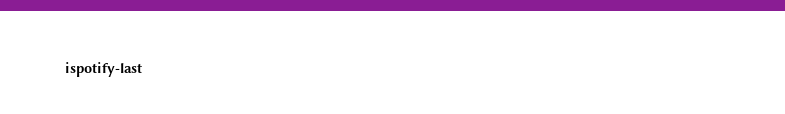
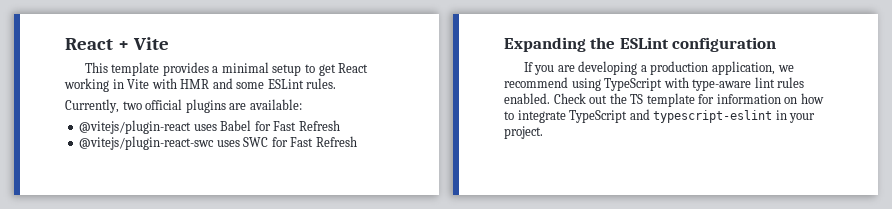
[65,62,142,77] ispotify-last -> [65,37,169,50] [84,62,369,76] [64,78,337,92] [65,99,302,113] [79,120,340,134] [79,136,357,150] [504,37,777,52] [523,61,794,75] [504,77,805,91] [504,93,824,107] [504,109,816,123] [504,126,543,139] React + Vite // This template provides a minimal setup to get React working in Vite with HMR and some ESLint rules. // Currently, two official plugins are available: // @vitejs/plugin-react uses Babel for Fast Refresh // @vitejs/plugin-react-swc uses SWC for Fast Refresh // Expanding the ESLint configuration // If you are developing a production application, we recommend using TypeScript with type-aware lint rules enabled. Check out the TS template for information on how to integrate TypeScript and typescript-eslint in your project.

